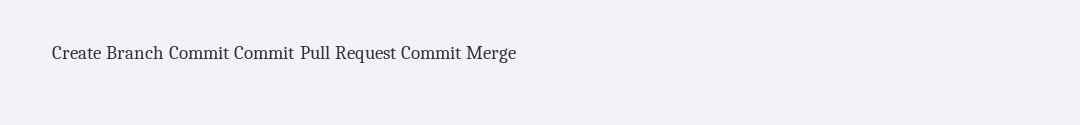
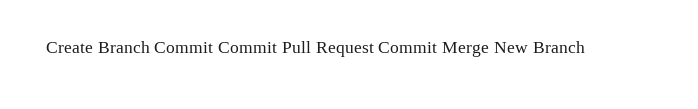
(516, 54) none -> [493,41,585,53] New Branch

